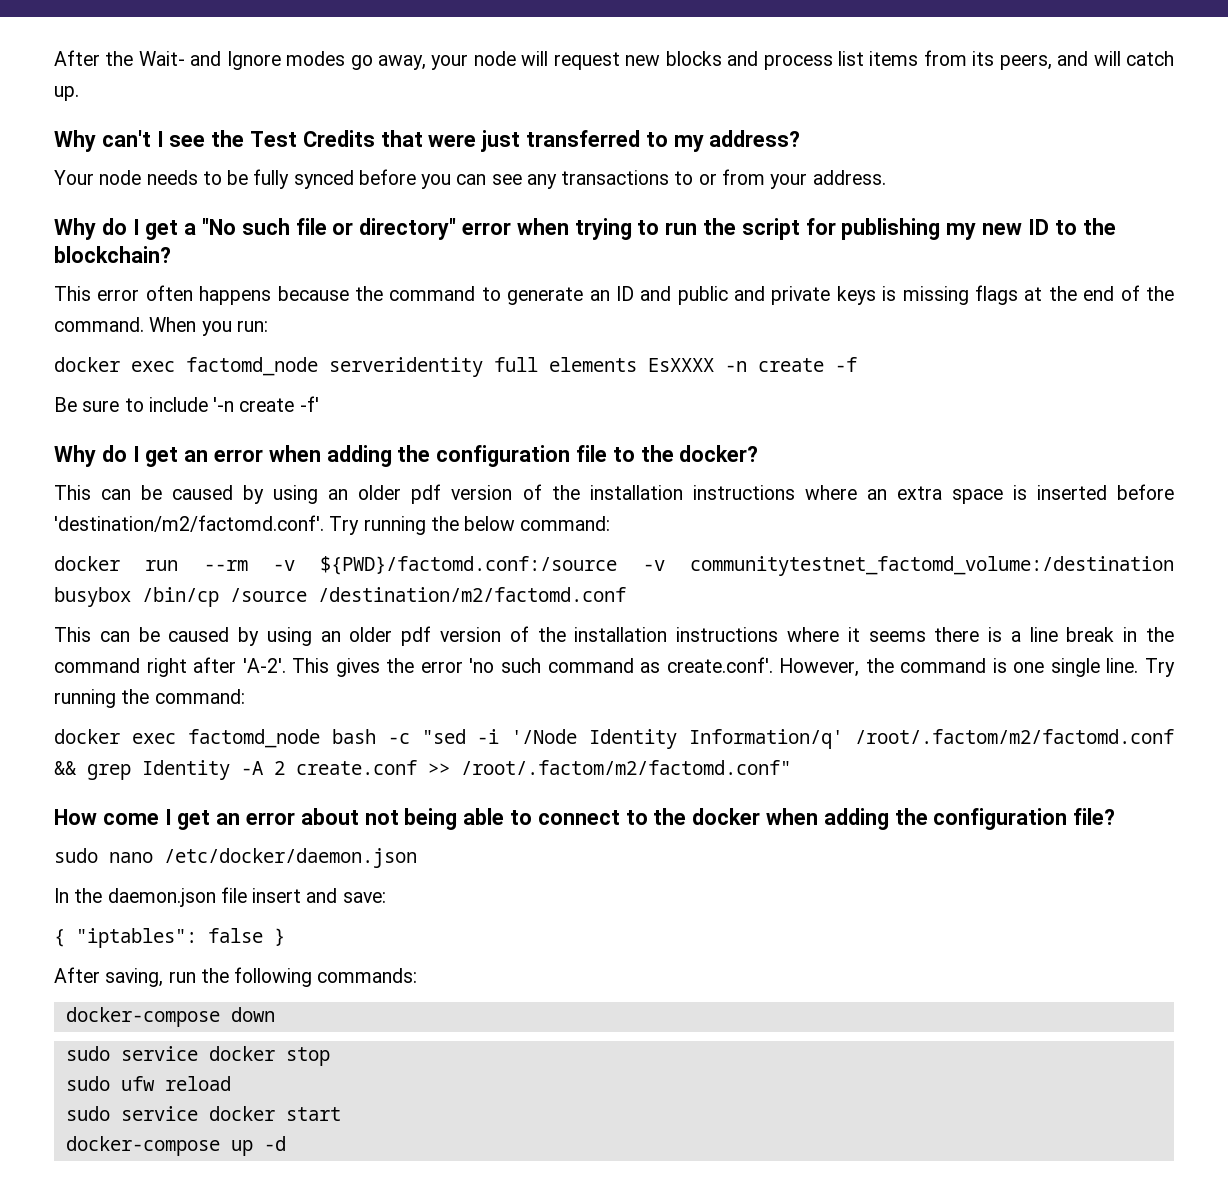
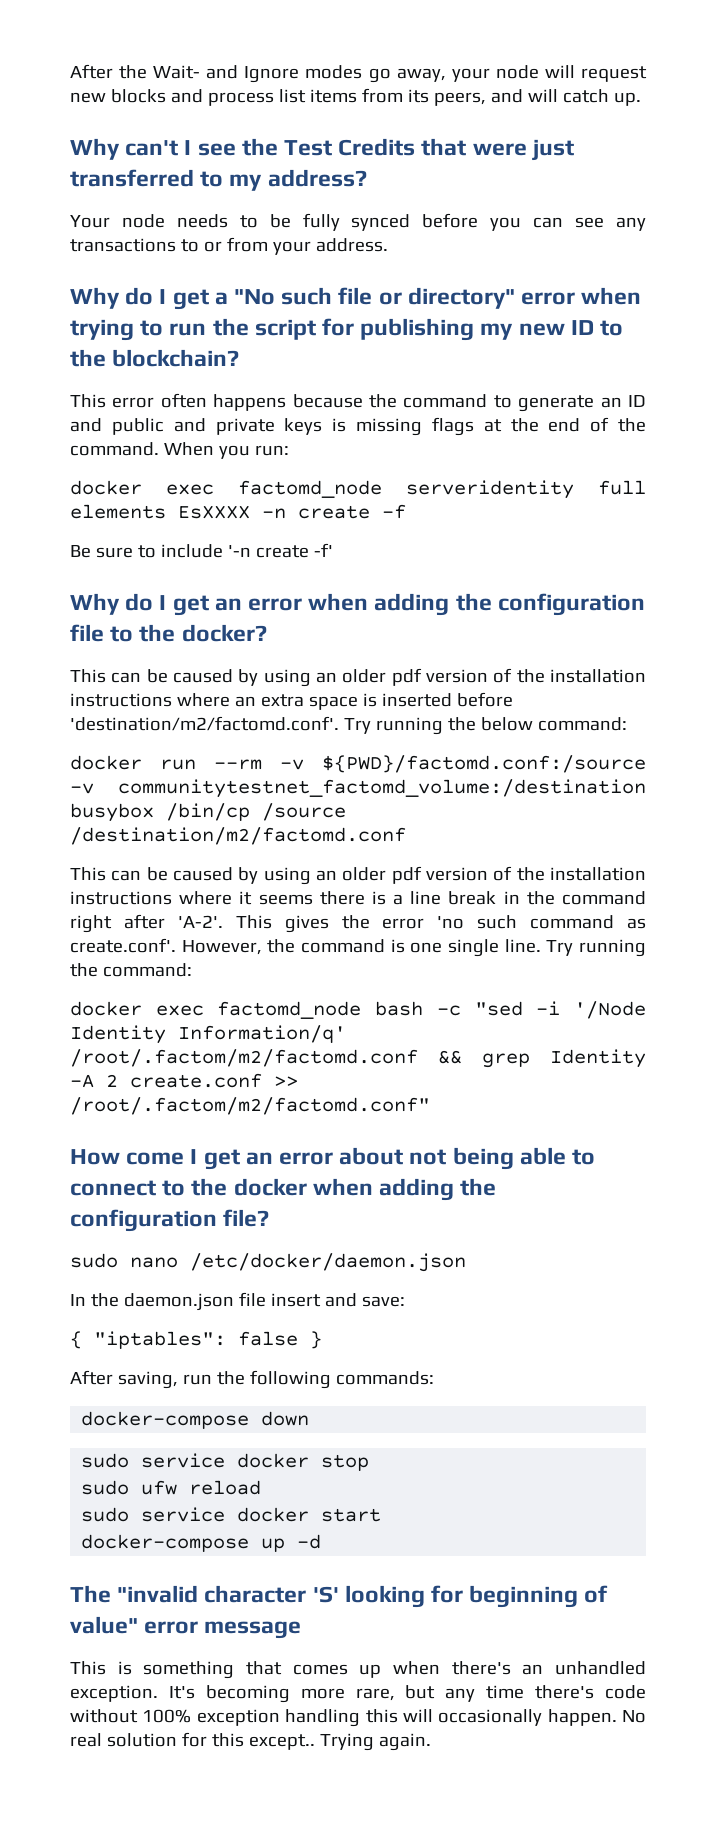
(286, 1143) none -> [70,1585,609,1608] [70,1616,302,1639] [70,1661,646,1679] [70,1685,647,1703] [70,1709,646,1727] [70,1732,431,1751] // The "invalid character 'S' looking for beginning of value" error message // This is something that comes up when there's an unhandled exception. It's becoming more rare, but any time there's code without 100% exception handling this will occasionally happen. No real solution for this except.. Trying again.

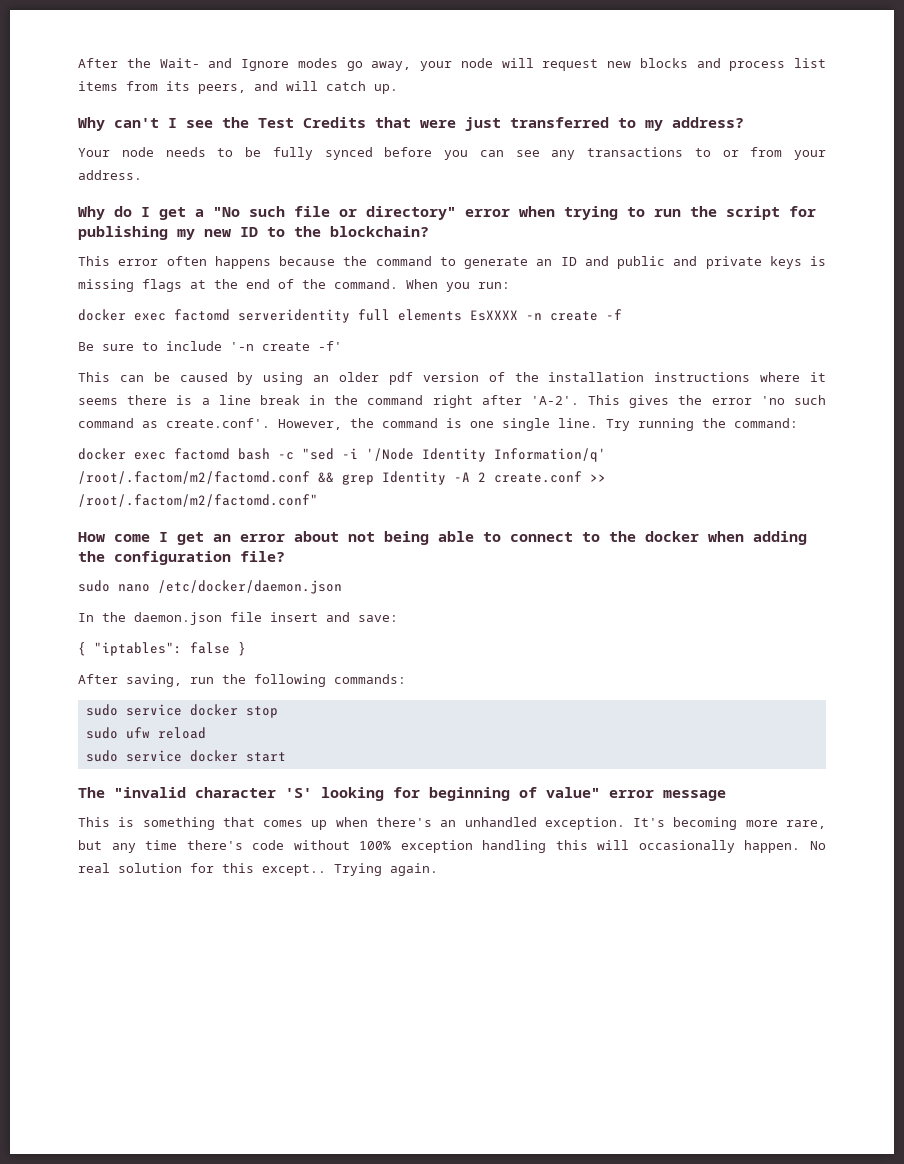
[238,480,382,498] factomd_node -> [174,309,230,321] factomd
[70,593,645,616] [70,624,267,642] [70,668,646,687] [70,692,513,710] [70,716,627,735] [70,755,646,773] [70,779,646,798] [70,803,346,822] [70,827,406,845] // Why do I get an error when adding the configuration file to the docker? // This can be caused by using an older pdf version of the installation instructions where an extra space is inserted before 'destination/m2/factomd.conf'. Try running the below command: // docker run --rm -v ${PWD}/factomd.conf:/source -v communitytestnet_factomd_volume:/destination busybox /bin/cp /source /destination/m2/factomd.conf -> (342, 346) none
[217,1001,362,1019] factomd_node -> [174,448,230,460] factomd
[81,1411,310,1429] // docker-compose down -> (406, 679) none
[81,1534,322,1552] // docker-compose up -d -> (286, 757) none

